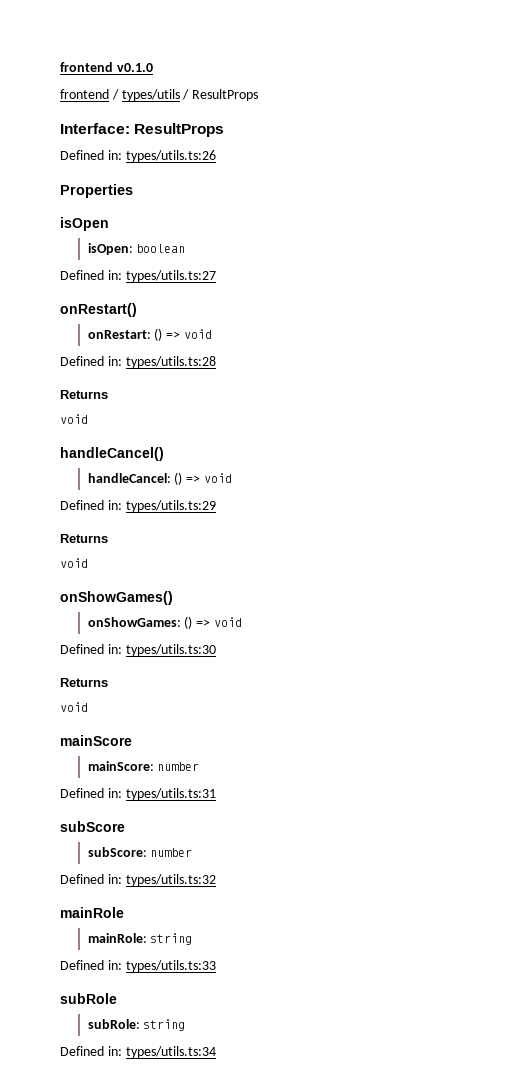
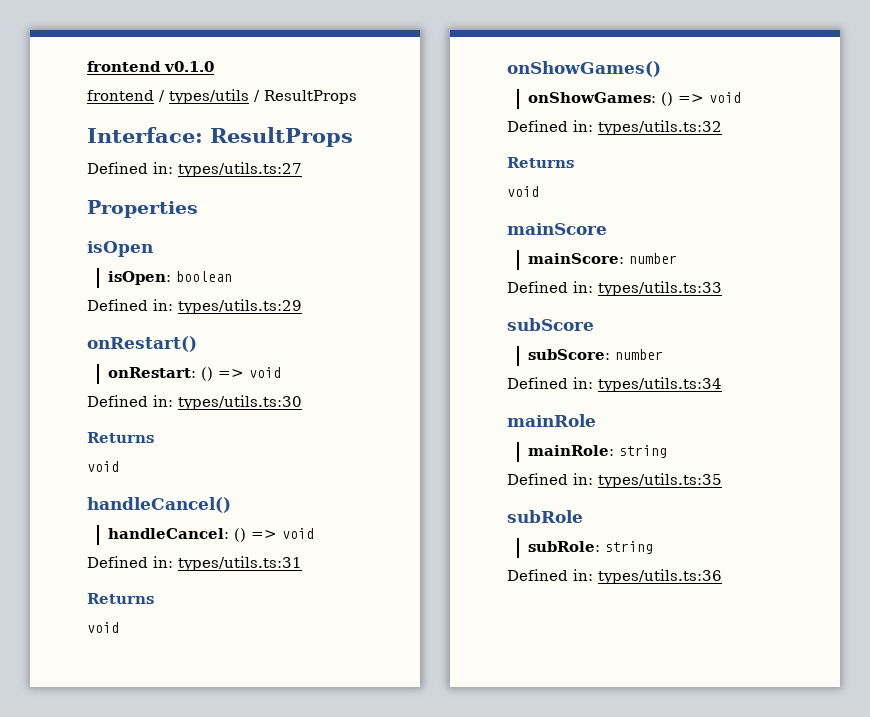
[125,150,216,162] types/utils.ts:26 -> [178,162,302,177] types/utils.ts:27
[125,270,216,282] types/utils.ts:27 -> [178,299,302,314] types/utils.ts:29
[125,356,216,368] types/utils.ts:28 -> [178,395,302,410] types/utils.ts:30
[125,500,216,512] types/utils.ts:29 -> [178,556,302,571] types/utils.ts:31
[125,644,216,656] types/utils.ts:30 -> [598,120,722,135] types/utils.ts:32
[125,788,216,800] types/utils.ts:31 -> [598,281,722,296] types/utils.ts:33
[125,874,216,886] types/utils.ts:32 -> [598,377,722,392] types/utils.ts:34
[125,960,216,972] types/utils.ts:33 -> [598,473,722,488] types/utils.ts:35
[125,1046,216,1058] types/utils.ts:34 -> [598,569,722,584] types/utils.ts:36

